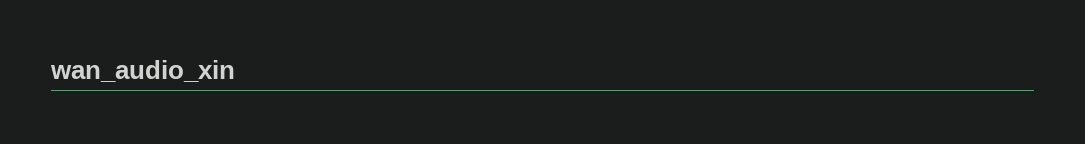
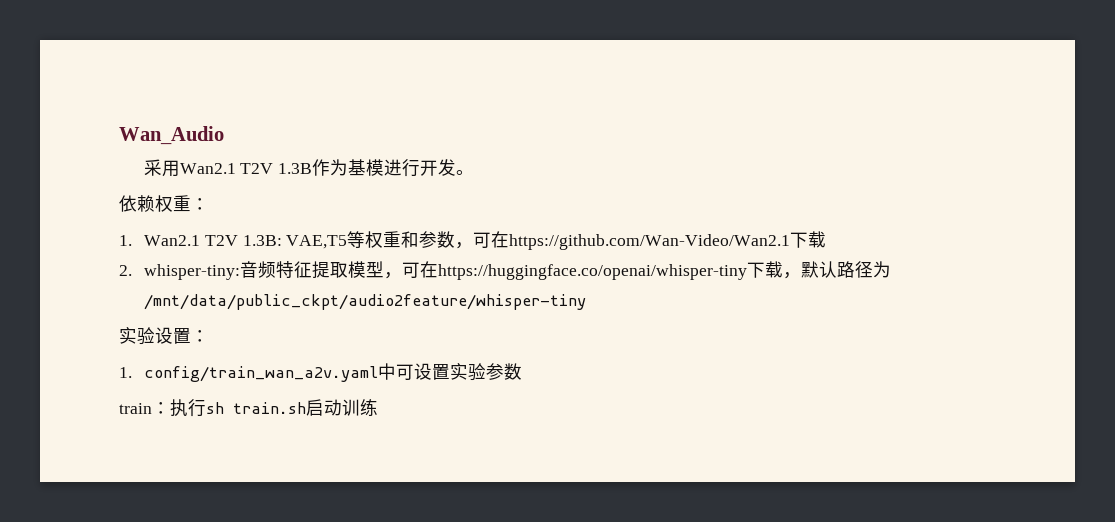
[50,60,235,82] wan_audio_xin -> [119,126,224,145] [143,159,475,177] [119,195,209,212] [119,231,827,250] [119,261,892,280] [144,294,587,310] [119,327,209,345] [119,363,523,382] [119,399,378,417] Wan_Audio // 采用Wan2.1 T2V 1.3B作为基模进行开发。 // 依赖权重： // 1. Wan2.1 T2V 1.3B: VAE,T5等权重和参数，可在https://github.com/Wan-Video/Wan2.1下载 // 2. whisper-tiny:音频特征提取模型，可在https://huggingface.co/openai/whisper-tiny下载，默认路径为/mnt/data/public_ckpt/audio2feature/whisper-tiny // 实验设置： // 1. config/train_wan_a2v.yaml中可设置实验参数 // train：执行sh train.sh启动训练

